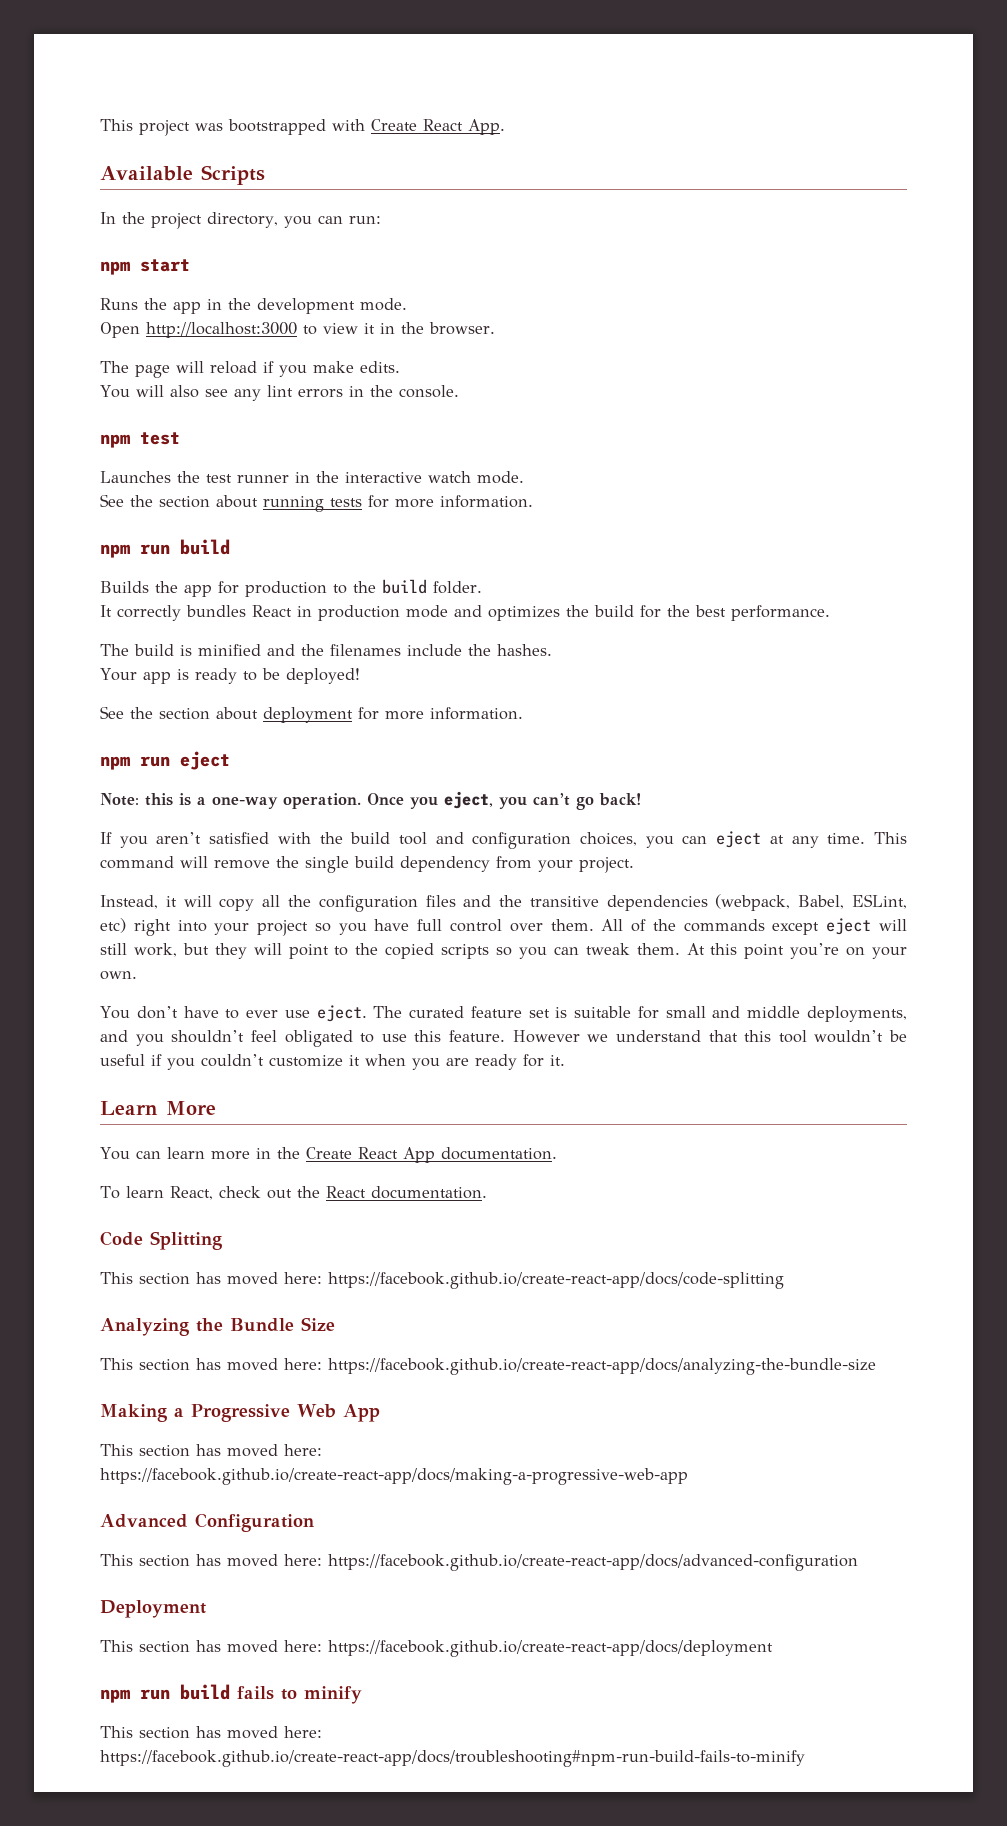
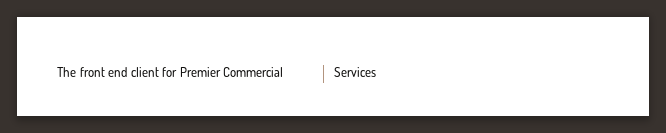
[100,119,505,136] [100,165,265,185] [100,212,381,229] [100,259,190,275] [100,298,407,314] [100,322,495,338] [100,361,400,378] [100,385,459,401] [100,432,180,448] [100,471,524,484] [100,494,533,512] [100,539,230,558] [100,579,482,597] [100,605,830,621] [100,644,552,656] [100,668,360,684] [100,706,523,723] [100,751,230,770] [100,791,641,810] [100,831,908,849] [100,856,634,873] [100,894,908,912] [100,918,908,936] [100,943,907,959] [100,971,137,980] [100,1005,907,1022] [100,1030,907,1047] [100,1054,565,1070] [100,1101,216,1115] [100,1147,557,1163] [100,1186,487,1200] [100,1231,222,1250] [100,1272,784,1289] [100,1317,335,1336] [100,1358,876,1375] [100,1404,380,1422] [100,1444,322,1457] [100,1468,688,1485] [100,1513,314,1532] [100,1554,858,1571] [100,1600,206,1618] [100,1640,773,1657] [100,1684,362,1704] [100,1726,322,1739] [100,1750,805,1767] This project was bootstrapped with Create React App. // Available Scripts // In the project directory, you can run: // npm start // Runs the app in the development mode. // Open http://localhost:3000 to view it in the browser. // The page will reload if you make edits. // You will also see any lint errors in the console. // npm test // Launches the test runner in the interactive watch mode. // See the section about running tests for more information. // npm run build // Builds the app for production to the build folder. // It correctly bundles React in production mode and optimizes the build for the best performance. // The build is minified and the filenames include the hashes. // Your app is ready to be deployed! // See the section about deployment for more information. // npm run eject // Note: this is a one-way operation. Once you eject, you can’t go back! // If you aren’t satisfied with the build tool and configuration choices, you can eject at any time. This command will remove the single build dependency from your project. // Instead, it will copy all the configuration files and the transitive dependencies (webpack, Babel, ESLint, etc) right into your project so you have full control over them. All of the commands except eject will still work, but they will point to the copied scripts so you can tweak them. At this point you’re on your own. // You don’t have to ever use eject. The curated feature set is suitable for small and middle deployments, and you shouldn’t feel obligated to use this feature. However we understand that this tool wouldn’t be useful if you couldn’t customize it when you are ready for it. // Learn More // You can learn more in the Create React App documentation. // To learn React, check out the React documentation. // Code Splitting // This section has moved here: https://facebook.github.io/create-react-app/docs/code-splitting // Analyzing the Bundle Size // This section has moved here: https://facebook.github.io/create-react-app/docs/analyzing-the-bundle-size // Making a Progressive Web App // This section has moved here: https://facebook.github.io/create-react-app/docs/making-a-progressive-web-app // Advanced Configuration // This section has moved here: https://facebook.github.io/create-react-app/docs/advanced-configuration // Deployment // This section has moved here: https://facebook.github.io/create-react-app/docs/deployment // npm run build fails to minify // This section has moved here: https://facebook.github.io/create-react-app/docs/troubleshooting#npm-run-build-fails-to-minify -> [57,67,376,77] The front end client for Premier Commercial Services

